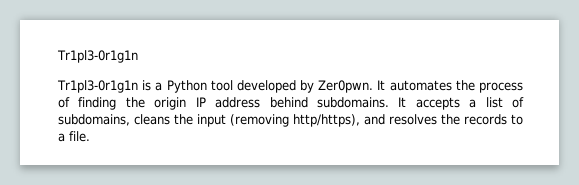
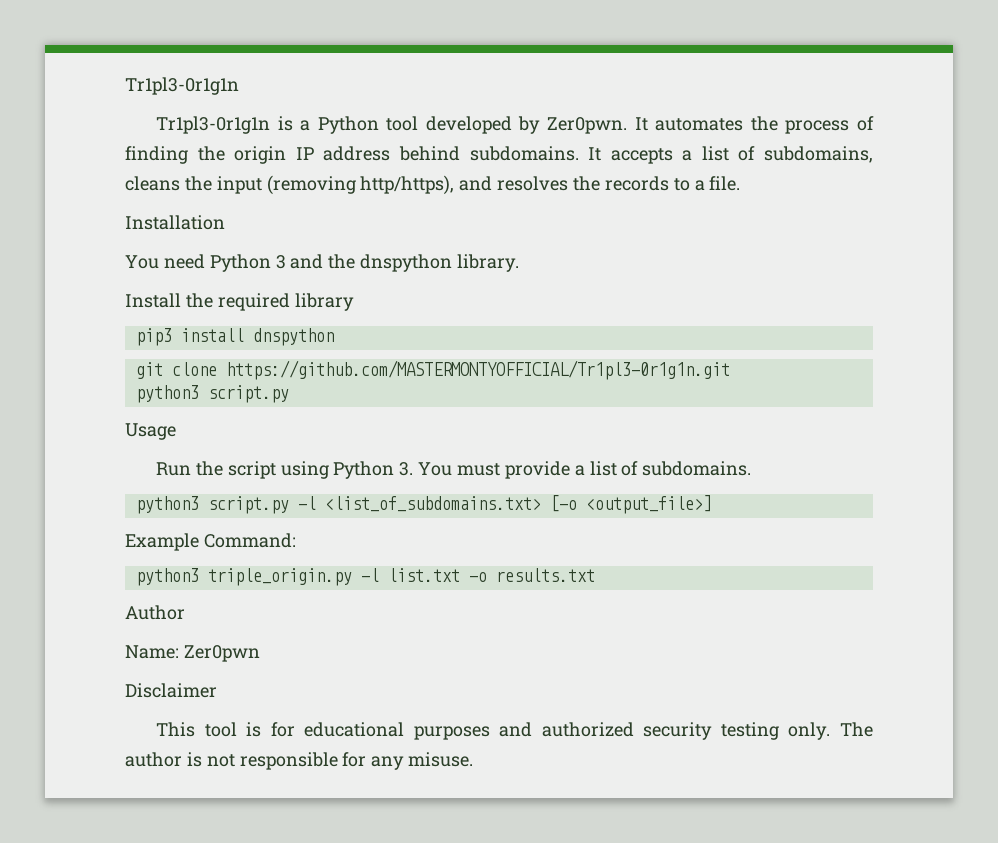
(90, 136) none -> [125,215,225,230] [125,254,520,272] [125,293,354,311] [135,328,334,346] [135,360,730,380] [135,385,289,403] [125,423,176,440] [155,461,752,479] [135,495,712,514] [125,533,296,551] [135,568,595,586] [125,605,185,620] [125,645,260,662] [125,683,217,698] [155,722,874,740] [125,752,474,770] // Installation // You need Python 3 and the dnspython library. // Install the required library // pip3 install dnspython // git clone https://github.com/MASTERMONTYOFFICIAL/Tr1pl3-0r1g1n.git // python3 script.py // Usage // Run the script using Python 3. You must provide a list of subdomains. // python3 script.py -l <list_of_subdomains.txt> [-o <output_file>] // Example Command: // python3 triple_origin.py -l list.txt -o results.txt // Author // Name: Zer0pwn // Disclaimer // This tool is for educational purposes and authorized security testing only. The author is not responsible for any misuse.

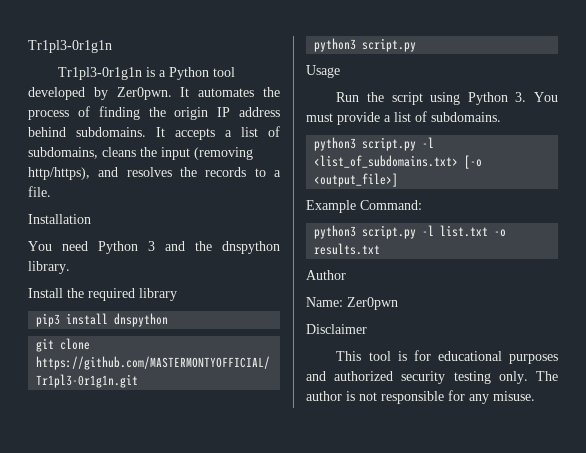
[207,568,352,586] triple_origin.py -> [362,225,417,239] script.py

